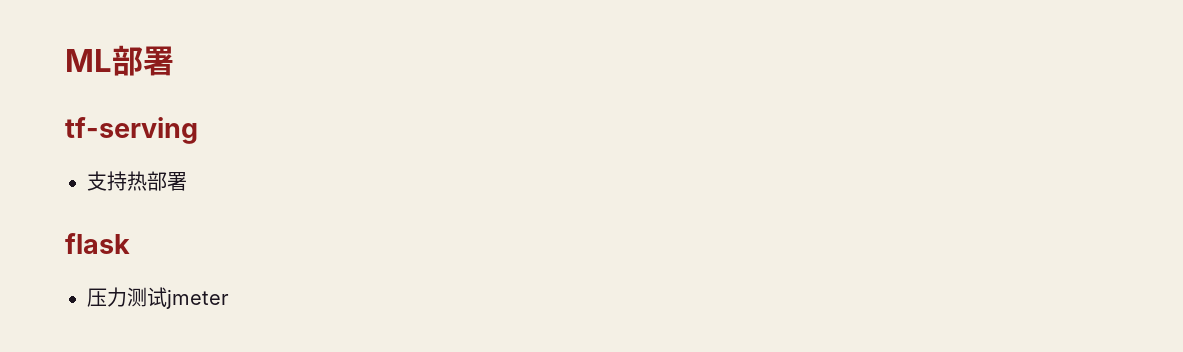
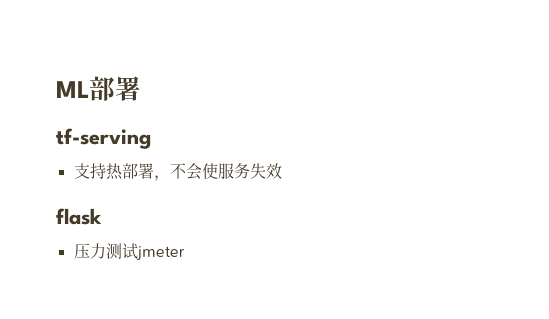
(187, 181) none -> [153,163,282,181] ，不会使服务失效

